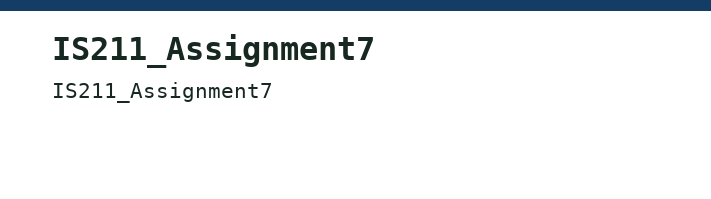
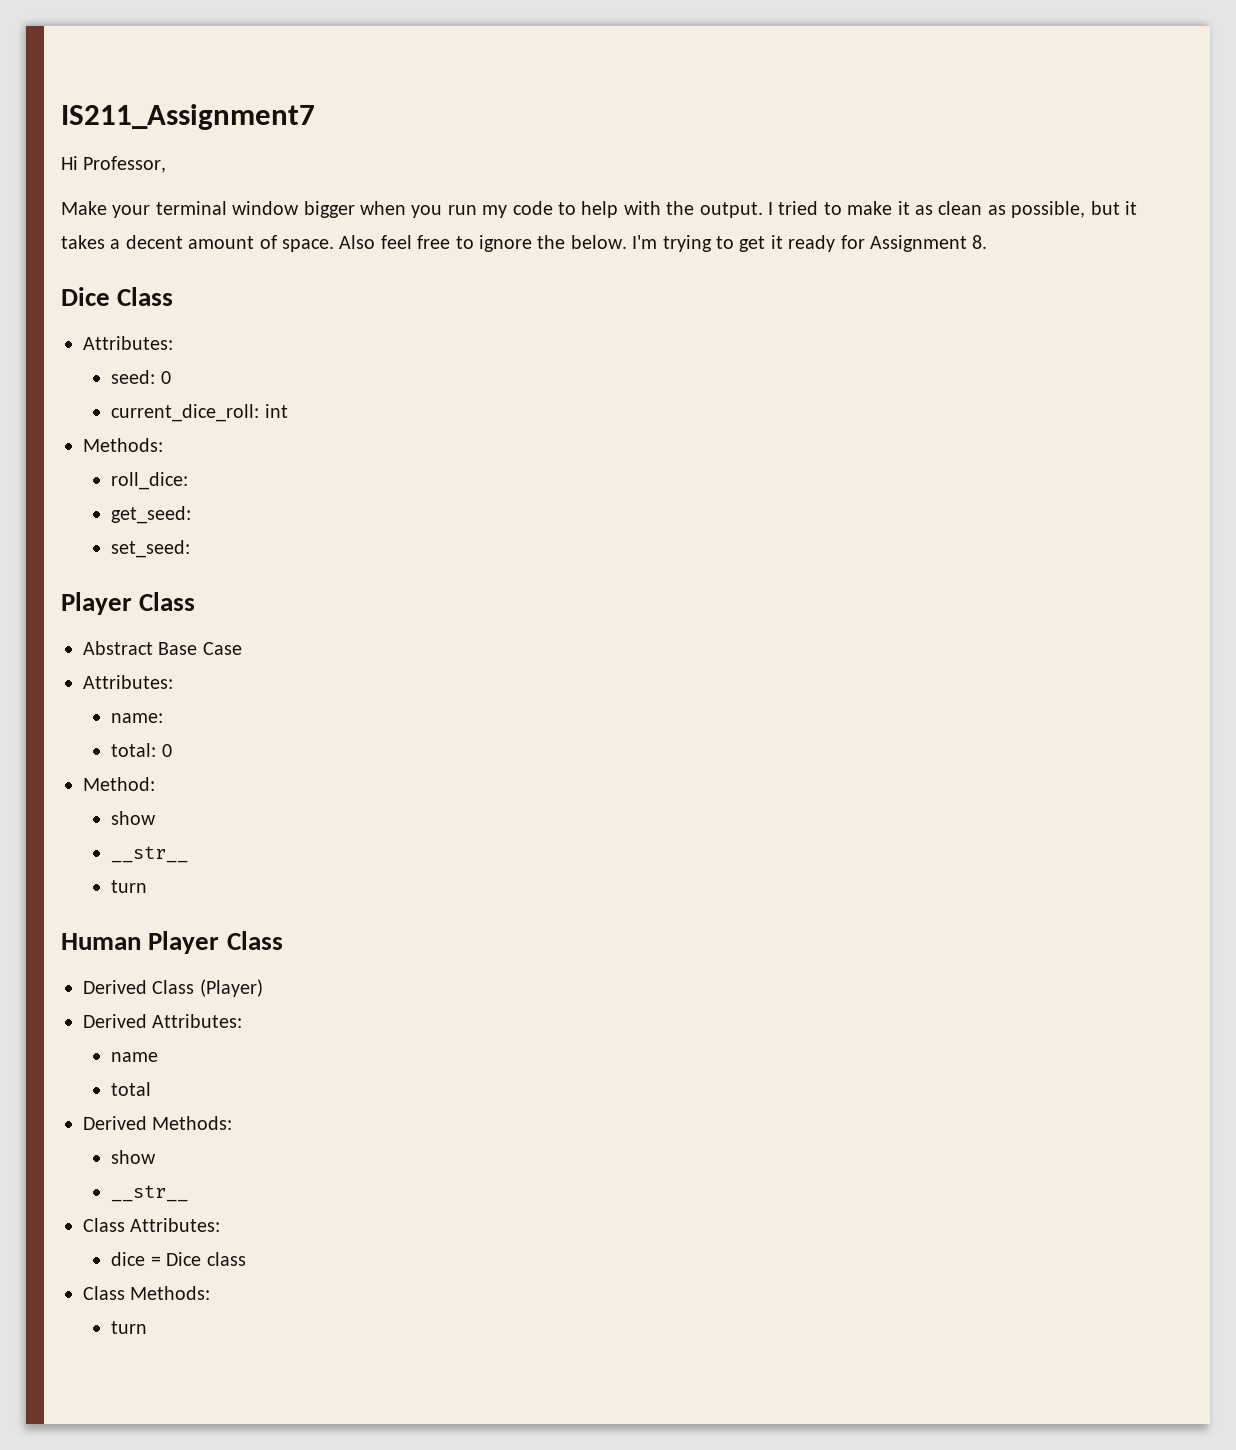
[52,82,273,103] IS211_Assignment7 -> [61,156,167,173] [61,201,1137,218] [61,235,988,252] [61,287,174,306] [83,336,173,350] [111,370,171,384] [111,404,288,422] [83,438,163,452] [111,472,189,490] [111,506,192,524] [111,540,191,558] [61,592,196,615] [83,641,242,655] [83,675,173,689] [111,713,164,723] [111,743,172,757] [83,777,155,791] [111,811,157,825] [111,846,189,863] [111,880,148,893] [61,931,283,954] [83,979,263,997] [83,1014,243,1028] [111,1052,159,1062] [111,1082,152,1096] [83,1116,233,1130] [111,1150,157,1164] [111,1185,189,1202] [83,1218,221,1232] [111,1252,246,1266] [83,1286,211,1300] [111,1321,148,1334] Hi Professor, // Make your terminal window bigger when you run my code to help with the output. I tried to make it as clean as possible, but it takes a decent amount of space. Also feel free to ignore the below. I'm trying to get it ready for Assignment 8. // Dice Class // Attributes: // seed: 0 // current_dice_roll: int // Methods: // roll_dice: // get_seed: // set_seed: // Player Class // Abstract Base Case // Attributes: // name: // total: 0 // Method: // show // __str__ // turn // Human Player Class // Derived Class (Player) // Derived Attributes: // name // total // Derived Methods: // show // __str__ // Class Attributes: // dice = Dice class // Class Methods: // turn

